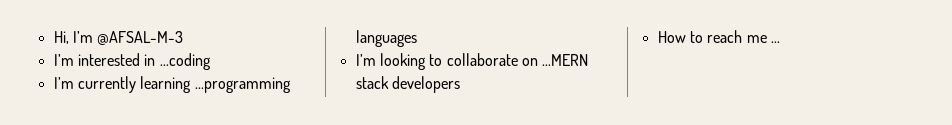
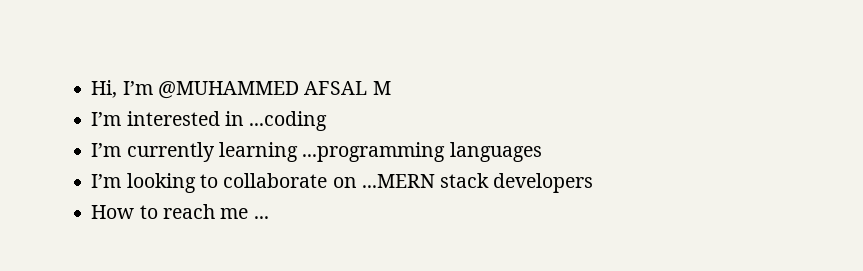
[97,31,184,45] @AFSAL-M-3 -> [157,81,391,99] @MUHAMMED AFSAL M

